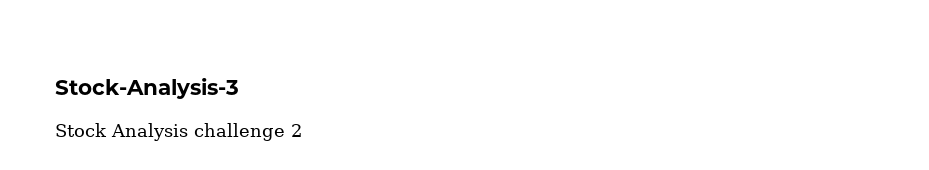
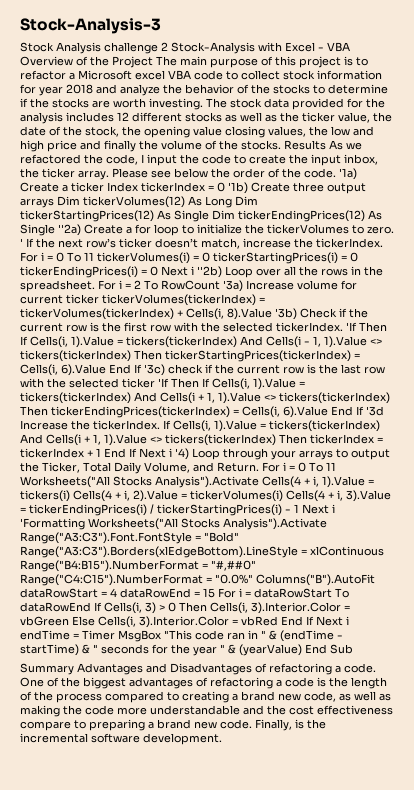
(302, 130) none -> [171,42,350,54] [20,56,368,68] [20,70,382,80] [20,84,388,96] [20,98,385,110] [20,112,392,124] [20,126,374,138] [20,140,362,152] [20,154,378,166] [20,168,357,180] [20,182,366,194] [20,196,258,208] [20,210,382,222] [20,224,394,236] [20,238,383,249] [20,252,358,264] [20,266,383,278] [20,280,357,292] [20,294,265,306] [20,308,368,320] [20,322,387,332] [20,336,382,348] [20,350,360,362] [20,364,385,376] [20,378,305,390] [20,392,390,404] [20,406,384,418] [20,420,380,432] [20,434,383,446] [20,448,390,460] [20,462,336,474] [20,476,374,488] [20,490,391,502] [20,504,335,516] [20,518,327,530] [20,532,239,544] [20,546,384,558] [20,560,256,572] [20,574,375,586] [20,588,349,598] [20,602,350,614] [20,616,349,628] [20,630,343,642] [20,644,353,656] [20,663,376,675] [20,677,387,689] [20,691,391,703] [20,705,393,717] [20,719,326,731] [20,733,222,745] Stock-Analysis with Excel - VBA Overview of the Project The main purpose of this project is to refactor a Microsoft excel VBA code to collect stock information for year 2018 and analyze the behavior of the stocks to determine if the stocks are worth investing. The stock data provided for the analysis includes 12 different stocks as well as the ticker value, the date of the stock, the opening value closing values, the low and high price and finally the volume of the stocks. Results As we refactored the code, I input the code to create the input inbox, the ticker array. Please see below the order of the code. '1a) Create a ticker Index tickerIndex = 0 '1b) Create three output arrays Dim tickerVolumes(12) As Long Dim tickerStartingPrices(12) As Single Dim tickerEndingPrices(12) As Single ''2a) Create a for loop to initialize the tickerVolumes to zero. ' If the next row’s ticker doesn’t match, increase the tickerIndex. For i = 0 To 11 tickerVolumes(i) = 0 tickerStartingPrices(i) = 0 tickerEndingPrices(i) = 0 Next i ''2b) Loop over all the rows in the spreadsheet. For i = 2 To RowCount '3a) Increase volume for current ticker tickerVolumes(tickerIndex) = tickerVolumes(tickerIndex) + Cells(i, 8).Value '3b) Check if the current row is the first row with the selected tickerIndex. 'If Then If Cells(i, 1).Value = tickers(tickerIndex) And Cells(i - 1, 1).Value <> tickers(tickerIndex) Then tickerStartingPrices(tickerIndex) = Cells(i, 6).Value End If '3c) check if the current row is the last row with the selected ticker 'If Then If Cells(i, 1).Value = tickers(tickerIndex) And Cells(i + 1, 1).Value <> tickers(tickerIndex) Then tickerEndingPrices(tickerIndex) = Cells(i, 6).Value End If '3d Increase the tickerIndex. If Cells(i, 1).Value = tickers(tickerIndex) And Cells(i + 1, 1).Value <> tickers(tickerIndex) Then tickerIndex = tickerIndex + 1 End If Next i '4) Loop through your arrays to output the Ticker, Total Daily Volume, and Return. For i = 0 To 11 Worksheets("All Stocks Analysis").Activate Cells(4 + i, 1).Value = tickers(i) Cells(4 + i, 2).Value = tickerVolumes(i) Cells(4 + i, 3).Value = tickerEndingPrices(i) / tickerStartingPrices(i) - 1 Next i 'Formatting Worksheets("All Stocks Analysis").Activate Range("A3:C3").Font.FontStyle = "Bold" Range("A3:C3").Borders(xlEdgeBottom).LineStyle = xlContinuous Range("B4:B15").NumberFormat = "#,##0" Range("C4:C15").NumberFormat = "0.0%" Columns("B").AutoFit dataRowStart = 4 dataRowEnd = 15 For i = dataRowStart To dataRowEnd If Cells(i, 3) > 0 Then Cells(i, 3).Interior.Color = vbGreen Else Cells(i, 3).Interior.Color = vbRed End If Next i endTime = Timer MsgBox "This code ran in " & (endTime - startTime) & " seconds for the year " & (yearValue) End Sub // Summary Advantages and Disadvantages of refactoring a code. One of the biggest advantages of refactoring a code is the length of the process compared to creating a brand new code, as well as making the code more understandable and the cost effectiveness compare to preparing a brand new code. Finally, is the incremental software development.

